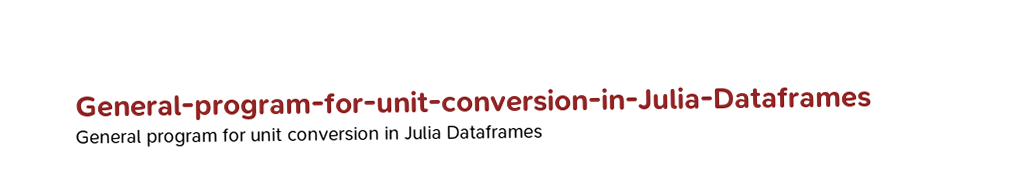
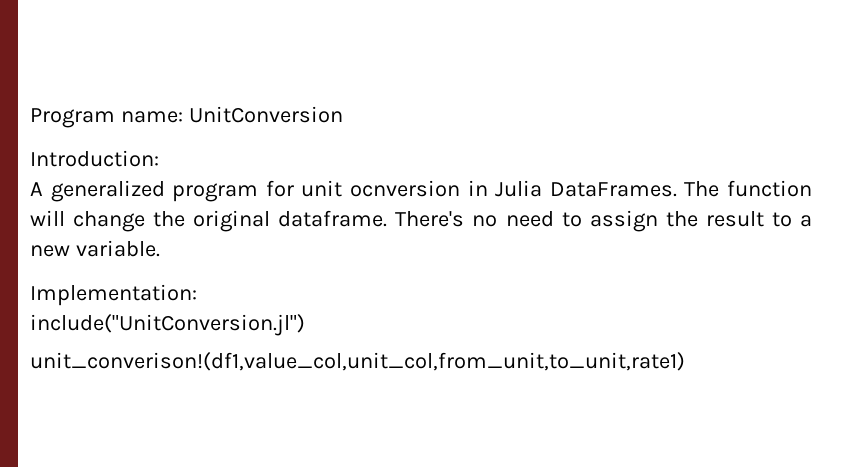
[74,84,872,122] [75,129,142,145] General-program-for-unit-conversion-in-Julia-Dataframes // General -> [30,106,343,128] [30,150,159,167] [30,180,165,202] Program name: UnitConversion // Introduction: // A generalized
[286,126,380,142] conversion -> [350,180,460,197] ocnversion
[445,123,543,140] Dataframes -> [549,180,813,197] [30,210,813,232] [30,240,160,257] [30,284,197,306] [30,314,305,336] [30,352,685,371] DataFrames. The function will change the original dataframe. There's no need to assign the result to a new variable. // Implementation: // include("UnitConversion.jl") // unit_converison!(df1,value_col,unit_col,from_unit,to_unit,rate1)

